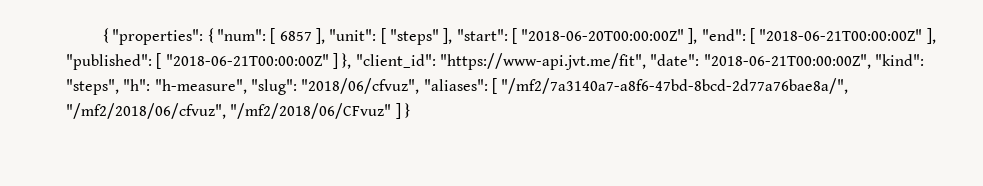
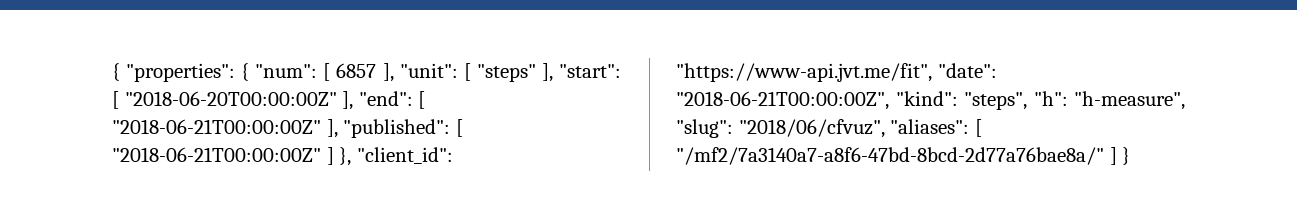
[501,78,849,94] [66,103,392,119] "/mf2/7a3140a7-a8f6-47bd-8bcd-2d77a76bae8a/", "/mf2/2018/06/cfvuz", "/mf2/2018/06/CFvuz" -> [676,147,1104,165] "/mf2/7a3140a7-a8f6-47bd-8bcd-2d77a76bae8a/"

